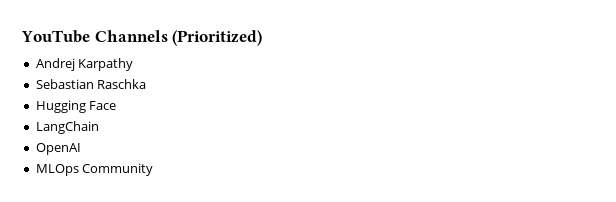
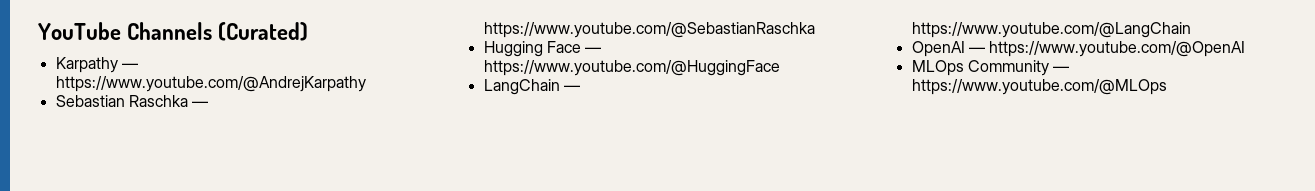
[172,30,263,46] [35,58,75,71] (Prioritized) // Andrej -> [218,22,309,41] (Curated) //
(134, 64) none -> [121,63,138,69] [55,76,366,92] — https://www.youtube.com/@AndrejKarpathy
(147, 84) none -> [192,101,209,107] [483,22,815,38] — https://www.youtube.com/@SebastianRaschka
(117, 105) none -> [585,47,602,53] [483,60,780,76] — https://www.youtube.com/@HuggingFace
(99, 127) none -> [563,85,580,91] [911,22,1191,38] — https://www.youtube.com/@LangChain
(81, 149) none -> [968,41,1246,57] — https://www.youtube.com/@OpenAI
(154, 169) none -> [1053,66,1070,72] [911,79,1167,95] — https://www.youtube.com/@MLOps

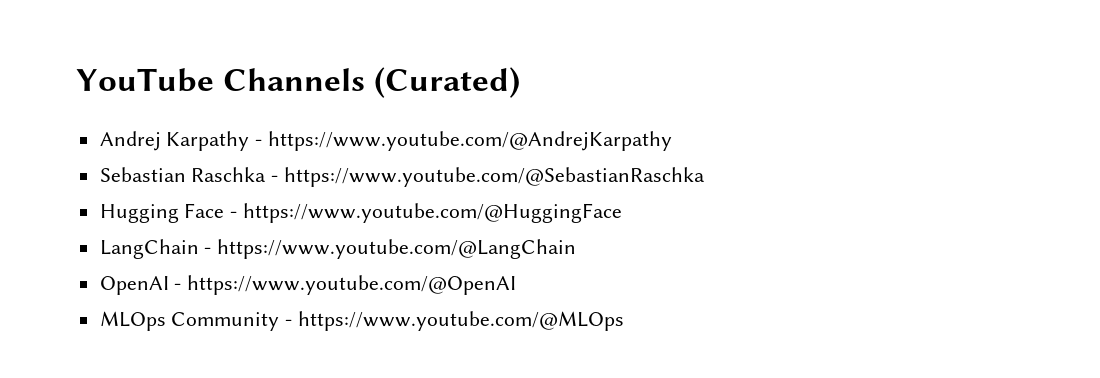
[55,57,138,73] Karpathy — -> [99,131,263,151] Andrej Karpathy -
[192,101,209,107] — -> [271,175,279,182] -
[585,47,602,53] — -> [230,211,238,218] -
[563,85,580,91] — -> [204,247,212,254] -
[968,47,985,53] — -> [174,283,182,290] -
[1053,66,1070,72] — -> [285,319,293,326] -

